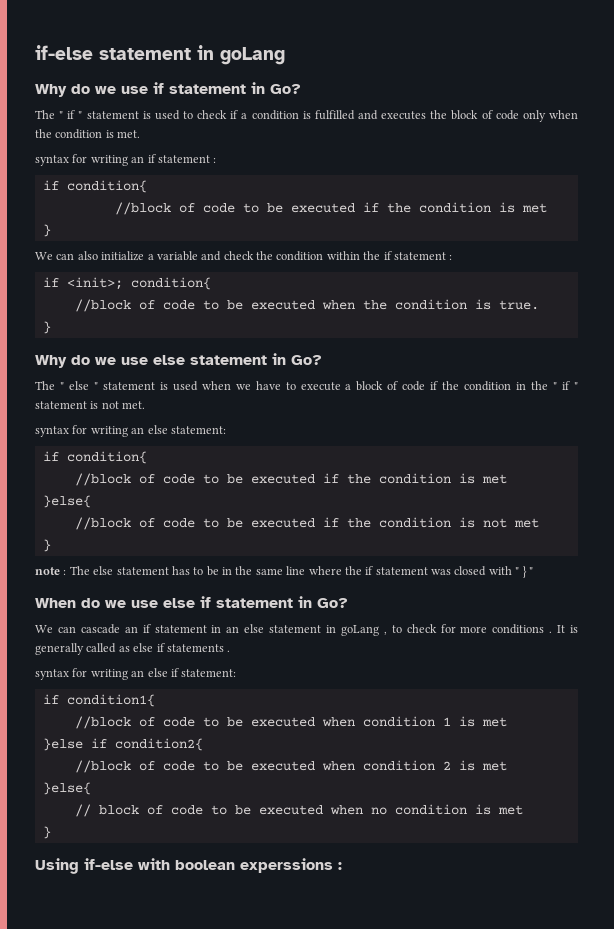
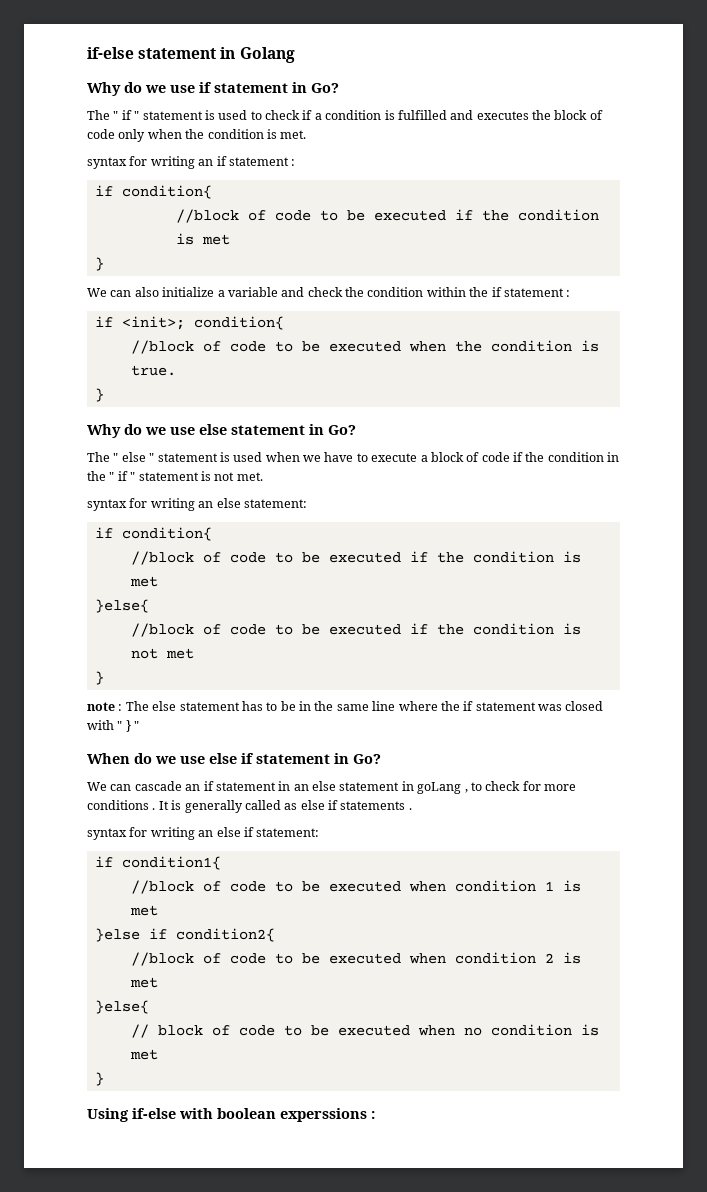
[220,47,285,65] goLang -> [239,47,295,63] Golang

